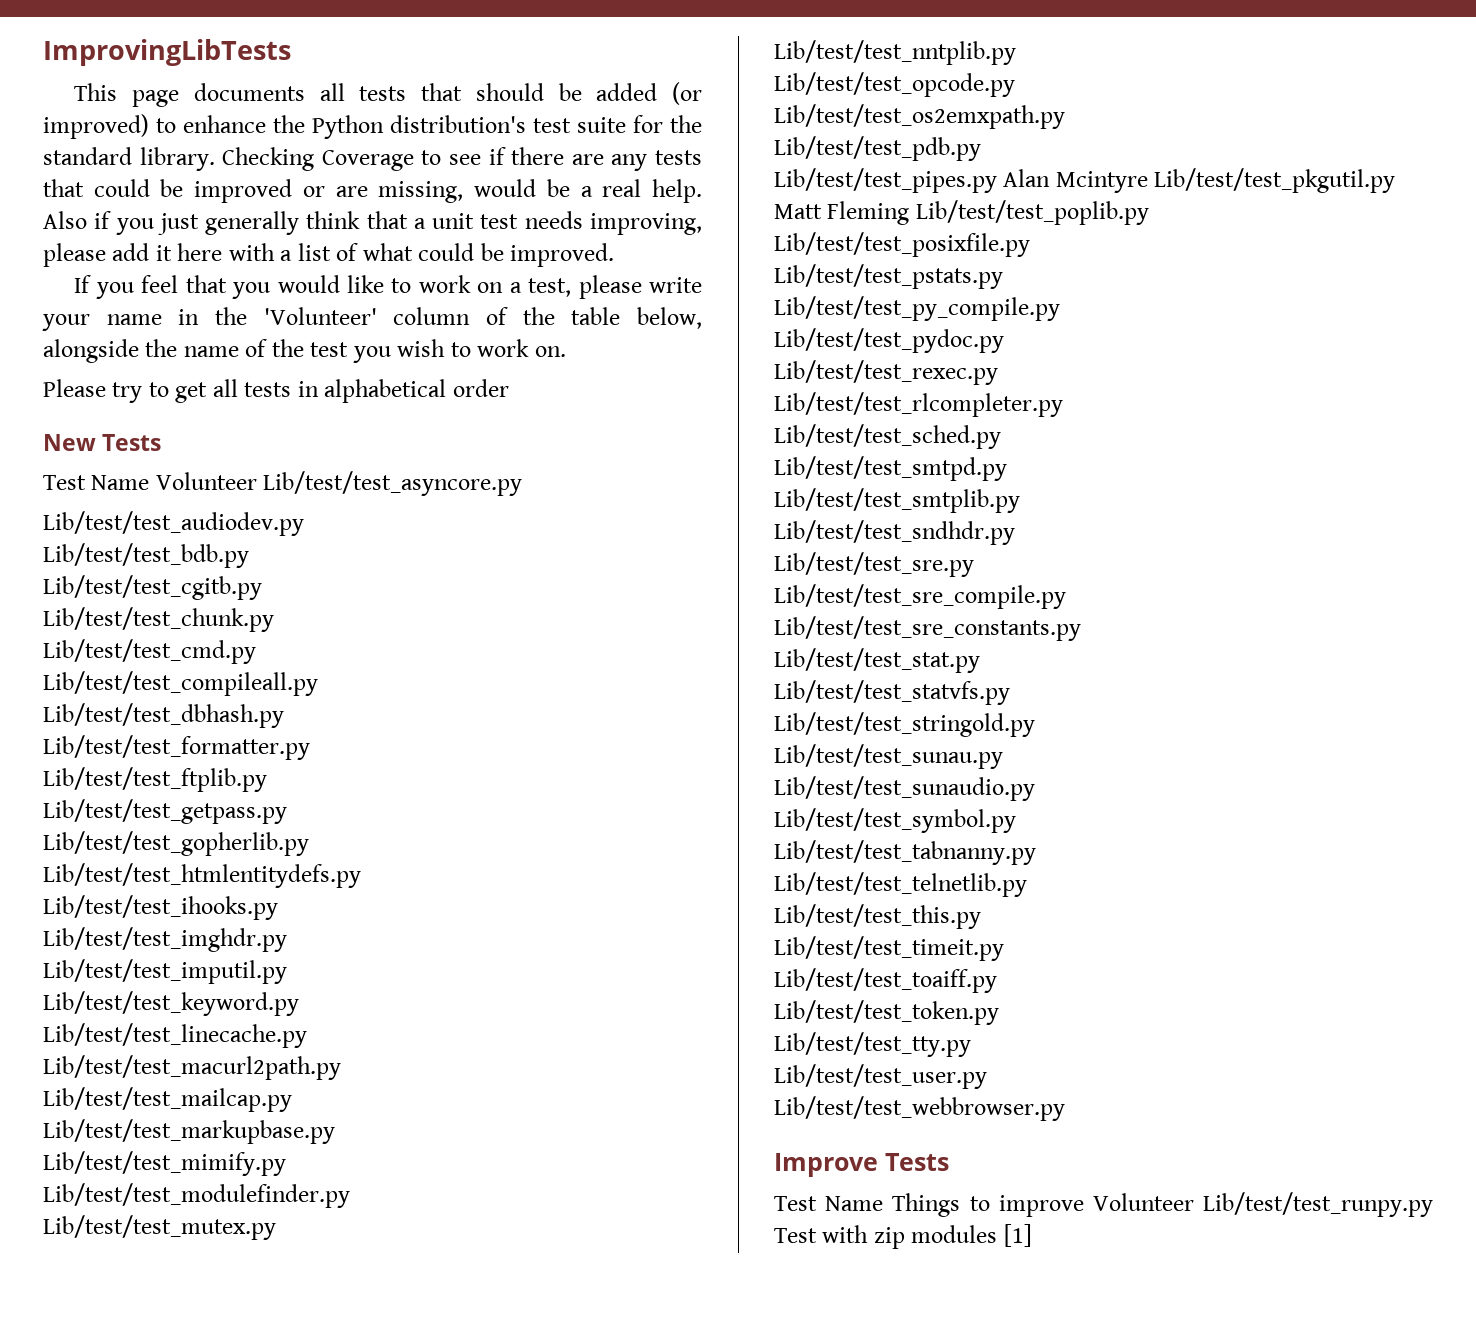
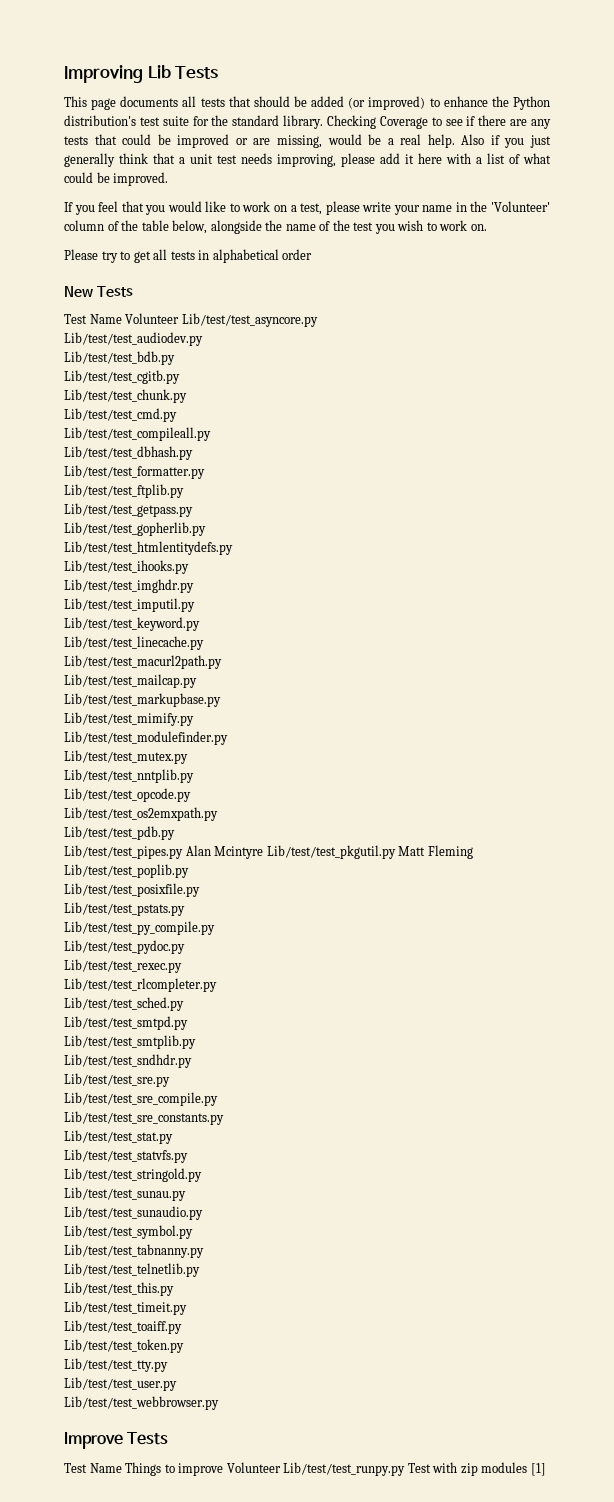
[43,39,291,66] ImprovingLibTests -> [64,65,219,83] Improving Lib Tests

